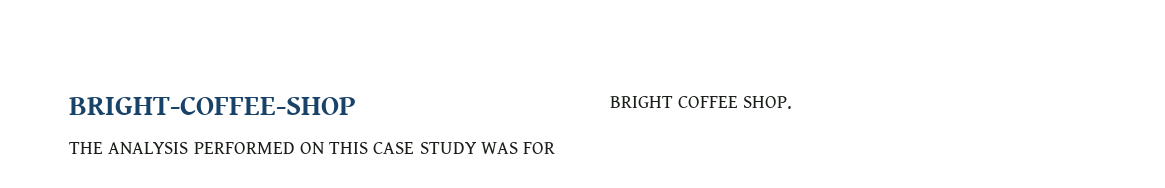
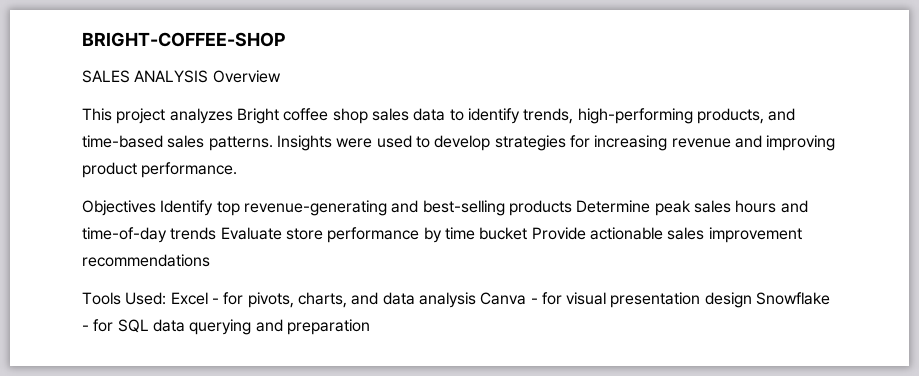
[69,142,555,154] [610,96,792,109] THE ANALYSIS PERFORMED ON THIS CASE STUDY WAS FOR BRIGHT COFFEE SHOP. -> [82,70,281,83] [82,108,796,124] [82,135,836,151] [82,162,238,178] [82,200,808,216] [82,227,802,243] [82,254,210,267] [82,292,831,308] [82,319,370,335] SALES ANALYSIS Overview // This project analyzes Bright coffee shop sales data to identify trends, high-performing products, and time-based sales patterns. Insights were used to develop strategies for increasing revenue and improving product performance. // Objectives Identify top revenue-generating and best-selling products Determine peak sales hours and time-of-day trends Evaluate store performance by time bucket Provide actionable sales improvement recommendations // Tools Used: Excel - for pivots, charts, and data analysis Canva - for visual presentation design Snowflake - for SQL data querying and preparation

